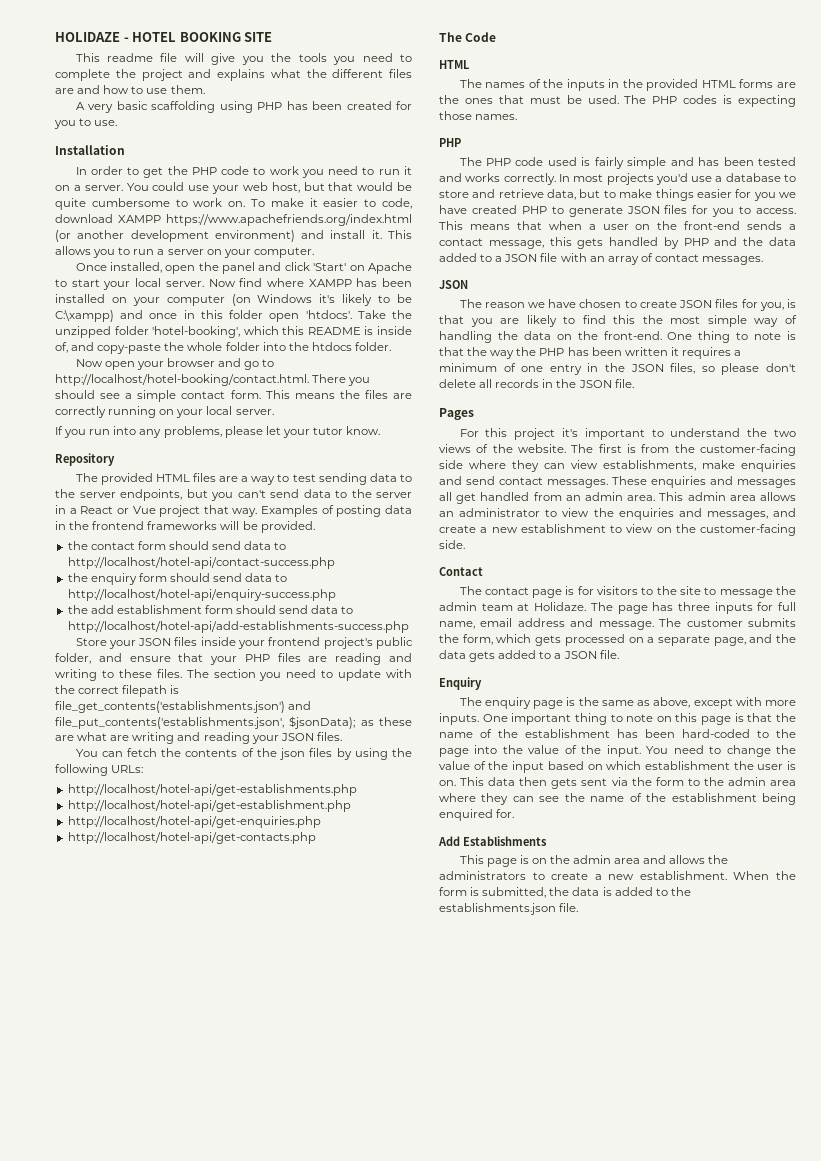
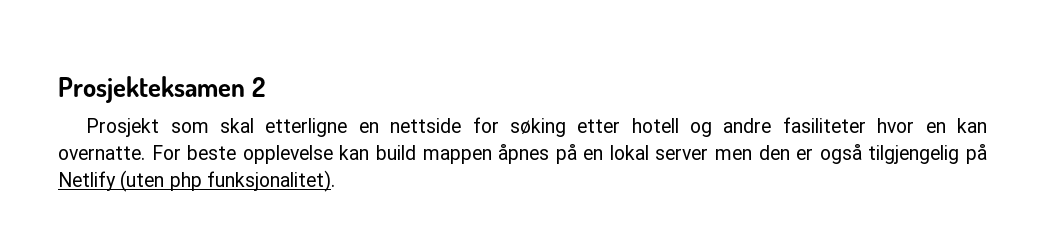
[55,32,273,42] [75,53,412,65] [55,69,412,81] [55,85,205,94] [75,101,412,113] [54,118,118,129] [55,145,125,155] [75,166,413,178] [55,182,412,194] [55,198,413,210] [55,214,412,226] [55,230,412,242] [55,246,314,258] [75,262,412,274] [55,278,412,290] [55,294,413,306] [55,310,413,322] [55,326,412,338] [55,342,391,354] [75,358,275,370] [55,374,371,386] [55,390,412,402] [55,406,274,418] [55,426,381,438] [55,453,115,466] [75,473,412,485] [55,489,412,501] [55,505,412,517] [55,521,315,533] [67,541,287,550] [67,557,335,569] [67,573,288,585] [67,589,336,601] [67,605,354,614] [67,621,409,633] [75,637,413,649] [55,653,412,665] [55,669,412,681] [55,685,180,697] [55,701,312,713] [55,716,412,729] [55,732,342,744] [75,748,412,760] [55,764,144,776] [67,784,357,796] [67,800,351,812] [67,816,321,828] [67,832,316,844] [439,32,497,42] [439,60,469,69] [459,79,796,91] [439,95,796,107] [439,111,518,120] [439,138,461,147] [459,157,796,169] [439,173,796,185] [439,189,796,201] [439,205,796,217] [439,221,796,230] [439,237,796,249] [439,253,764,265] [439,280,468,289] [459,299,796,311] [439,315,797,327] [439,331,796,343] [439,347,742,359] [439,363,796,375] [439,379,634,388] [439,408,474,420] [459,428,796,440] [439,444,796,456] [439,460,796,472] [439,476,796,488] [439,492,796,504] [439,508,796,520] [439,524,796,536] [439,540,465,549] [439,567,483,576] [459,586,796,598] [439,602,796,614] [439,618,796,630] [439,634,796,646] [439,650,619,662] [439,677,482,690] [459,697,796,709] [439,713,796,725] [439,729,796,738] [439,745,796,757] [439,761,796,773] [439,777,796,789] [439,793,796,805] [439,809,515,821] [438,836,547,846] [459,855,729,867] [439,871,796,880] [439,887,691,898] [439,903,579,915] HOLIDAZE - HOTEL BOOKING SITE // This readme file will give you the tools you need to complete the project and explains what the different files are and how to use them. // A very basic scaffolding using PHP has been created for you to use. // Installation // In order to get the PHP code to work you need to run it on a server. You could use your web host, but that would be quite cumbersome to work on. To make it easier to code, download XAMPP https://www.apachefriends.org/index.html (or another development environment) and install it. This allows you to run a server on your computer. // Once installed, open the panel and click 'Start' on Apache to start your local server. Now find where XAMPP has been installed on your computer (on Windows it's likely to be C:\xampp) and once in this folder open 'htdocs'. Take the unzipped folder 'hotel-booking', which this README is inside of, and copy-paste the whole folder into the htdocs folder. // Now open your browser and go to http://localhost/hotel-booking/contact.html. There you should see a simple contact form. This means the files are correctly running on your local server. // If you run into any problems, please let your tutor know. // Repository // The provided HTML files are a way to test sending data to the server endpoints, but you can't send data to the server in a React or Vue project that way. Examples of posting data in the frontend frameworks will be provided. // the contact form should send data to http://localhost/hotel-api/contact-success.php // the enquiry form should send data to http://localhost/hotel-api/enquiry-success.php // the add establishment form should send data to http://localhost/hotel-api/add-establishments-success.php // Store your JSON files inside your frontend project's public folder, and ensure that your PHP files are reading and writing to these files. The section you need to update with the correct filepath is file_get_contents('establishments.json') and file_put_contents('establishments.json', $jsonData); as these are what are writing and reading your JSON files. // You can fetch the contents of the json files by using the following URLs: // http://localhost/hotel-api/get-establishments.php // http://localhost/hotel-api/get-establishment.php // http://localhost/hotel-api/get-enquiries.php // http://localhost/hotel-api/get-contacts.php // The Code // HTML // The names of the inputs in the provided HTML forms are the ones that must be used. The PHP codes is expecting those names. // PHP // The PHP code used is fairly simple and has been tested and works correctly. In most projects you'd use a database to store and retrieve data, but to make things easier for you we have created PHP to generate JSON files for you to access. This means that when a user on the front-end sends a contact message, this gets handled by PHP and the data added to a JSON file with an array of contact messages. // JSON // The reason we have chosen to create JSON files for you, is that you are likely to find this the most simple way of handling the data on the front-end. One thing to note is that the way the PHP has been written it requires a minimum of one entry in the JSON files, so please don't delete all records in the JSON file. // Pages // For this project it's important to understand the two views of the website. The first is from the customer-facing side where they can view establishments, make enquiries and send contact messages. These enquiries and messages all get handled from an admin area. This admin area allows an administrator to view the enquiries and messages, and create a new establishment to view on the customer-facing side. // Contact // The contact page is for visitors to the site to message the admin team at Holidaze. The page has three inputs for full name, email address and message. The customer submits the form, which gets processed on a separate page, and the data gets added to a JSON file. // Enquiry // The enquiry page is the same as above, except with more inputs. One important thing to note on this page is that the name of the establishment has been hard-coded to the page into the value of the input. You need to change the value of the input based on which establishment the user is on. This data then gets sent via the form to the admin area where they can see the name of the establishment being enquired for. // Add Establishments // This page is on the admin area and allows the administrators to create a new establishment. When the form is submitted, the data is added to the establishments.json file. -> [58,76,266,103] [86,117,988,137] [58,144,988,164] [58,170,335,192] Prosjekteksamen 2 // Prosjekt som skal etterligne en nettside for søking etter hotell og andre fasiliteter hvor en kan overnatte. For beste opplevelse kan build mappen åpnes på en lokal server men den er også tilgjengelig på Netlify (uten php funksjonalitet).

